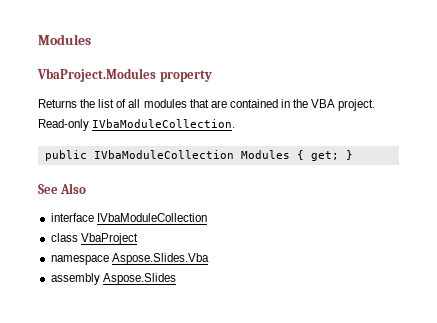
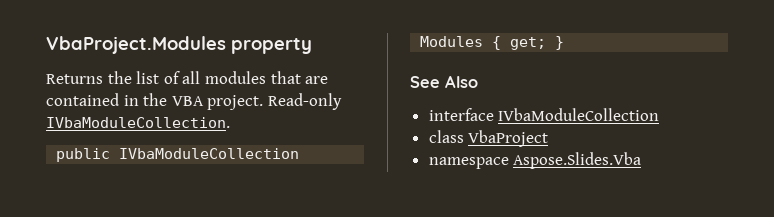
[38,34,91,45] Modules // -> (46, 45) none
[50,273,176,285] // assembly Aspose.Slides -> (642, 160) none

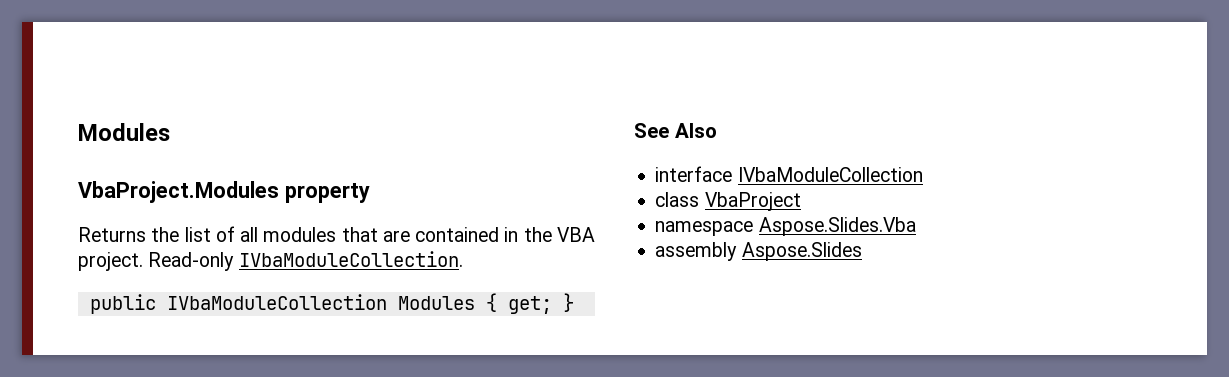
(46, 45) none -> [78,123,170,141] Modules //
(642, 160) none -> [655,242,862,261] // assembly Aspose.Slides

